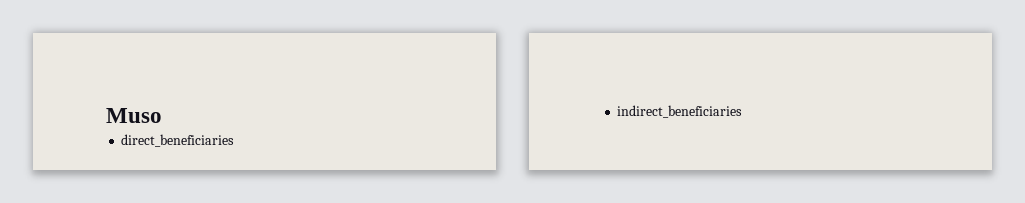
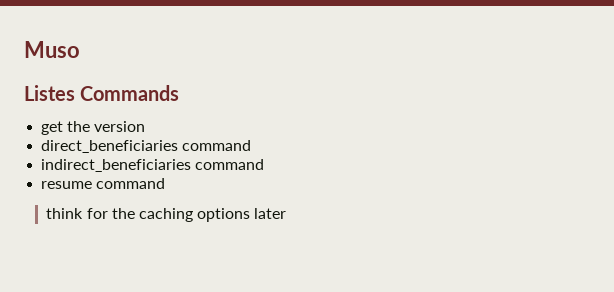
(162, 115) none -> [24,85,180,101] [41,121,146,135] // Listes Commands // get the version
(235, 140) none -> [182,140,252,151] command
(743, 111) none -> [195,159,265,170] [41,178,166,189] [46,208,287,222] command // resume command // think for the caching options later

